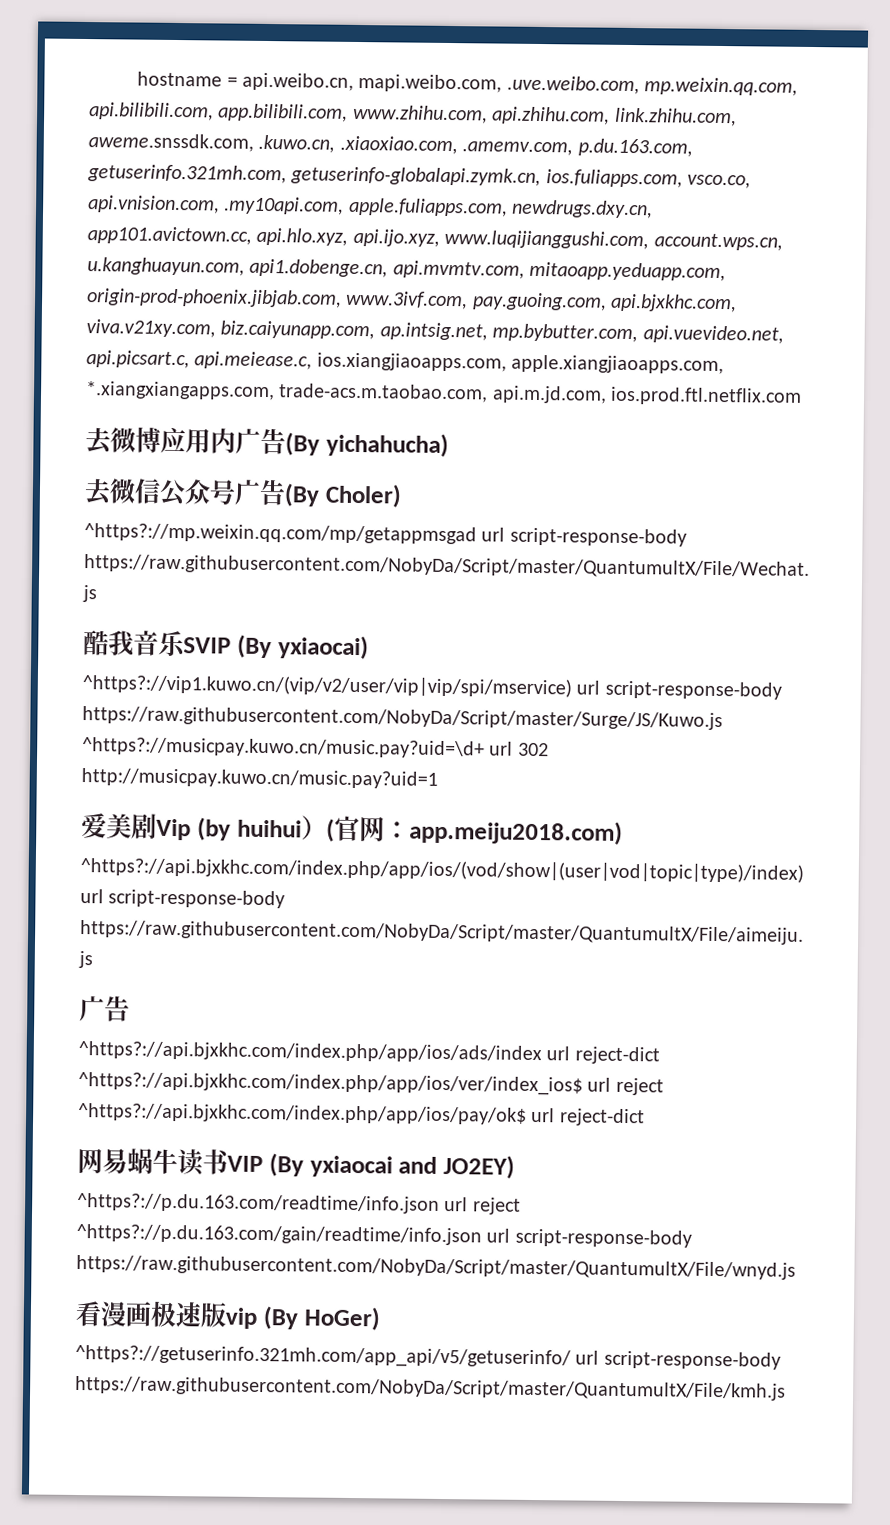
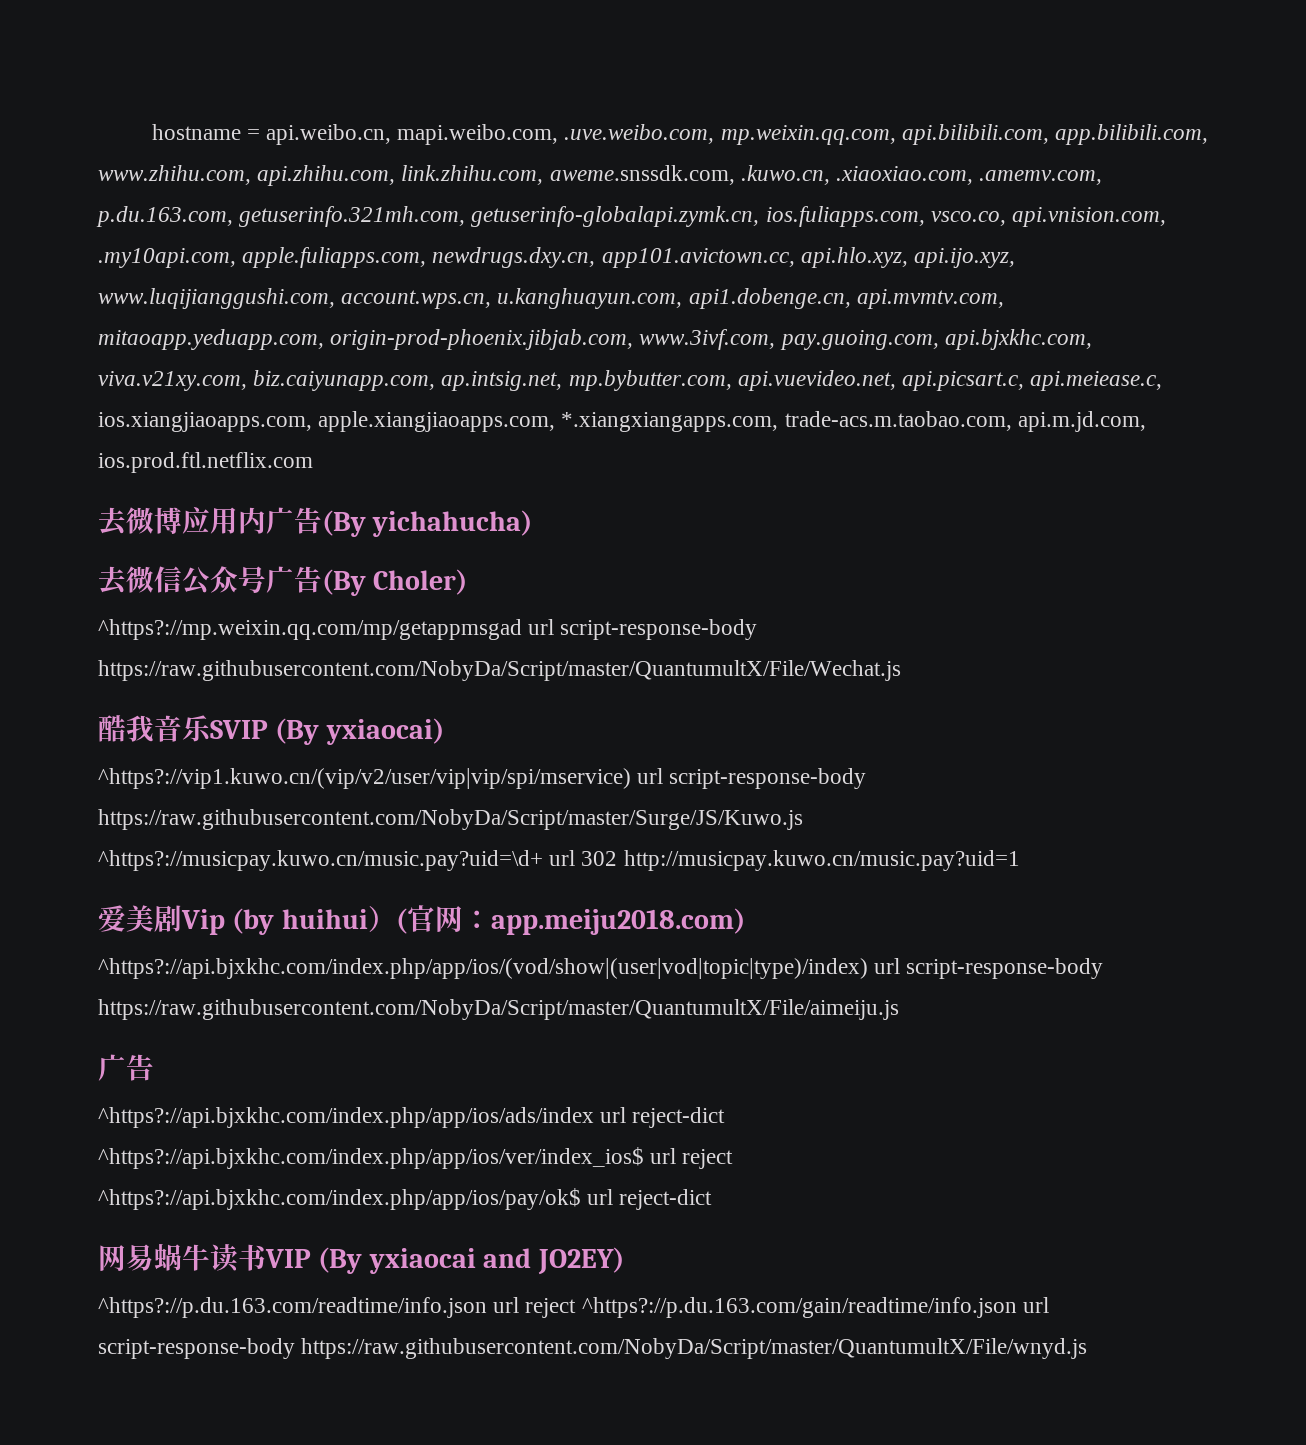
[75,1300,381,1331] [75,1344,781,1370] [75,1375,786,1401] // 看漫画极速版vip (By HoGer) // ^https?://getuserinfo.321mh.com/app_api/v5/getuserinfo/ url script-response-body https://raw.githubusercontent.com/NobyDa/Script/master/QuantumultX/File/kmh.js -> (1088, 1348) none

